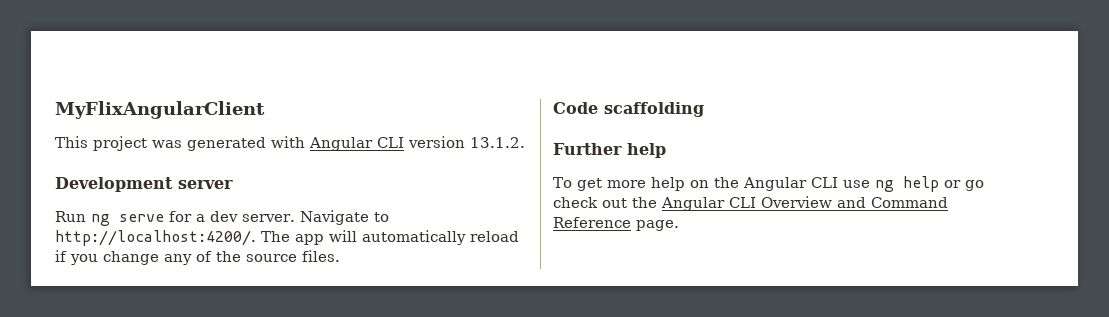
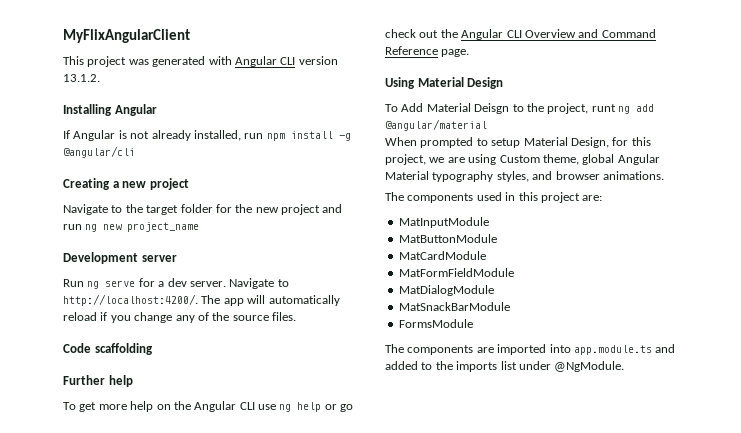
(525, 142) none -> [63,104,157,116] [63,130,351,141] [63,146,135,158] [63,178,189,190] [63,204,343,215] [63,222,200,232] // Installing Angular // If Angular is not already installed, run npm install -g @angular/cli // Creating a new project // Navigate to the target folder for the new project and run ng new project_name
(679, 225) none -> [385,77,504,89] [385,103,654,114] [385,119,487,131] [385,137,651,148] [385,154,660,165] [385,171,664,182] [385,192,603,203] [398,217,489,228] [398,234,497,243] [398,251,486,260] [398,268,514,277] [398,285,494,296] [398,302,510,311] [398,319,473,328] [385,344,676,355] [385,361,625,372] // Using Material Design // To Add Material Deisgn to the project, runt ng add @angular/material // When prompted to setup Material Design, for this project, we are using Custom theme, global Angular Material typography styles, and browser animations. // The components used in this project are: // MatInputModule // MatButtonModule // MatCardModule // MatFormFieldModule // MatDialogModule // MatSnackBarModule // FormsModule // The components are imported into app.module.ts and added to the imports list under @NgModule.

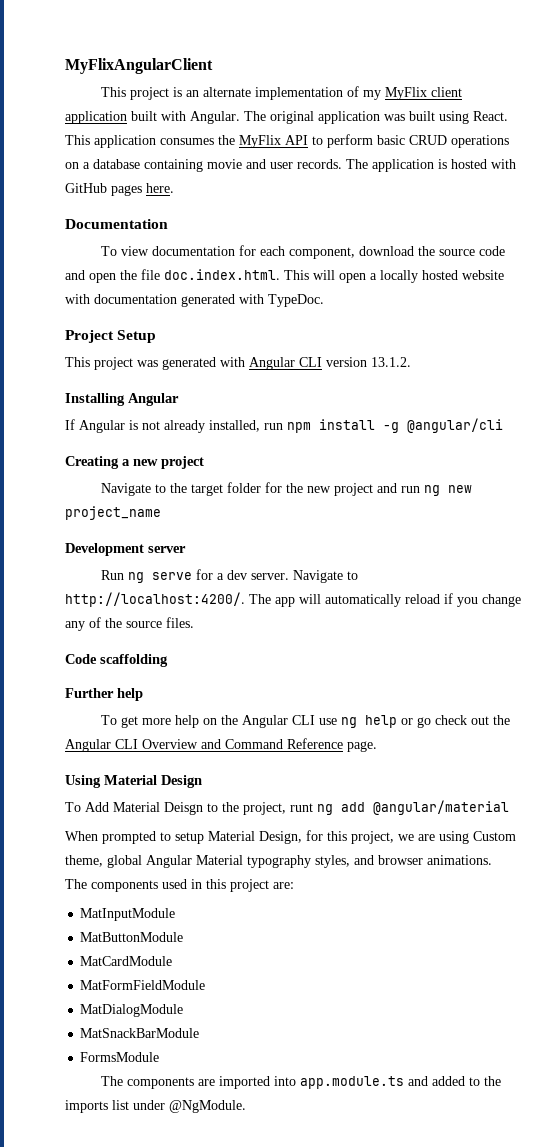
(190, 36) none -> [100,86,462,100] [65,111,508,124] [65,134,509,148] [65,159,516,172] [65,183,174,196] [65,219,168,229] [100,245,505,259] [65,269,504,283] [65,294,324,307] [65,330,157,343] // This project is an alternate implementation of my MyFlix client application built with Angular. The original application was built using React. This application consumes the MyFlix API to perform basic CRUD operations on a database containing movie and user records. The application is hosted with GitHub pages here. // Documentation // To view documentation for each component, download the source code and open the file doc.index.html. This will open a locally hosted website with documentation generated with TypeDoc. // Project Setup

